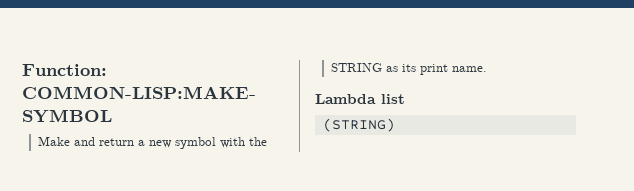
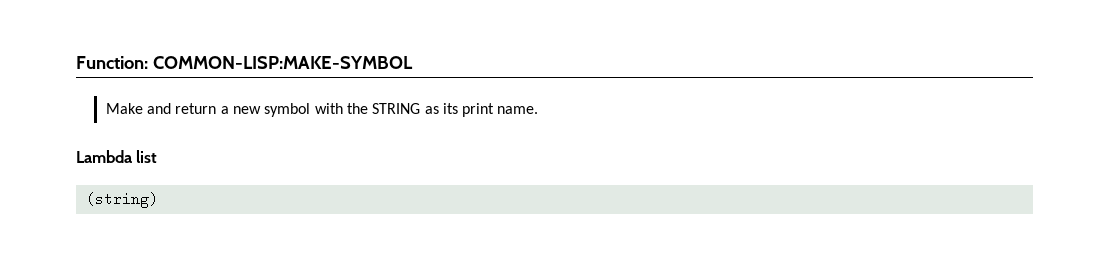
[322,118,395,132] (STRING) -> [85,192,158,208] (string)

